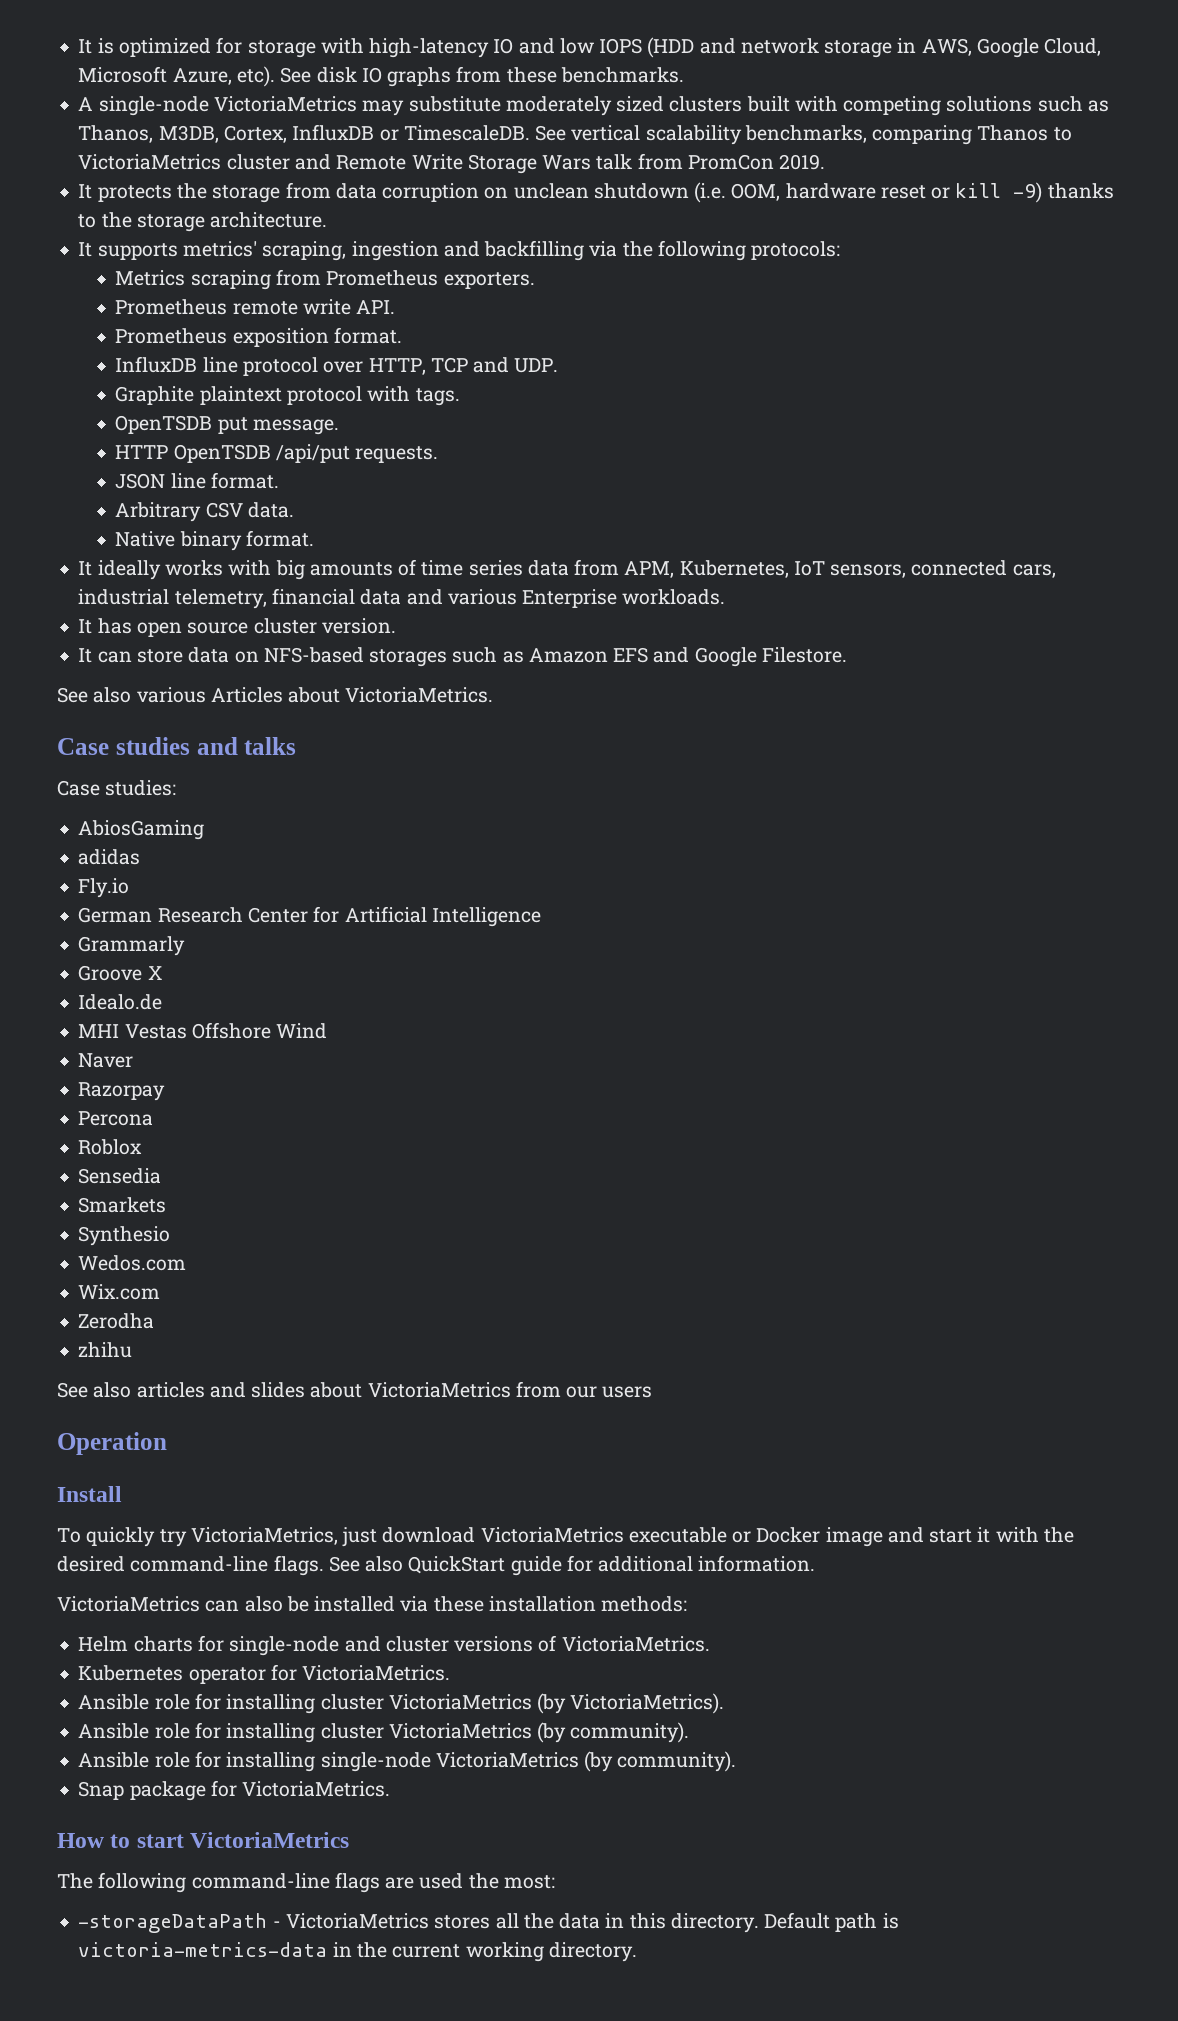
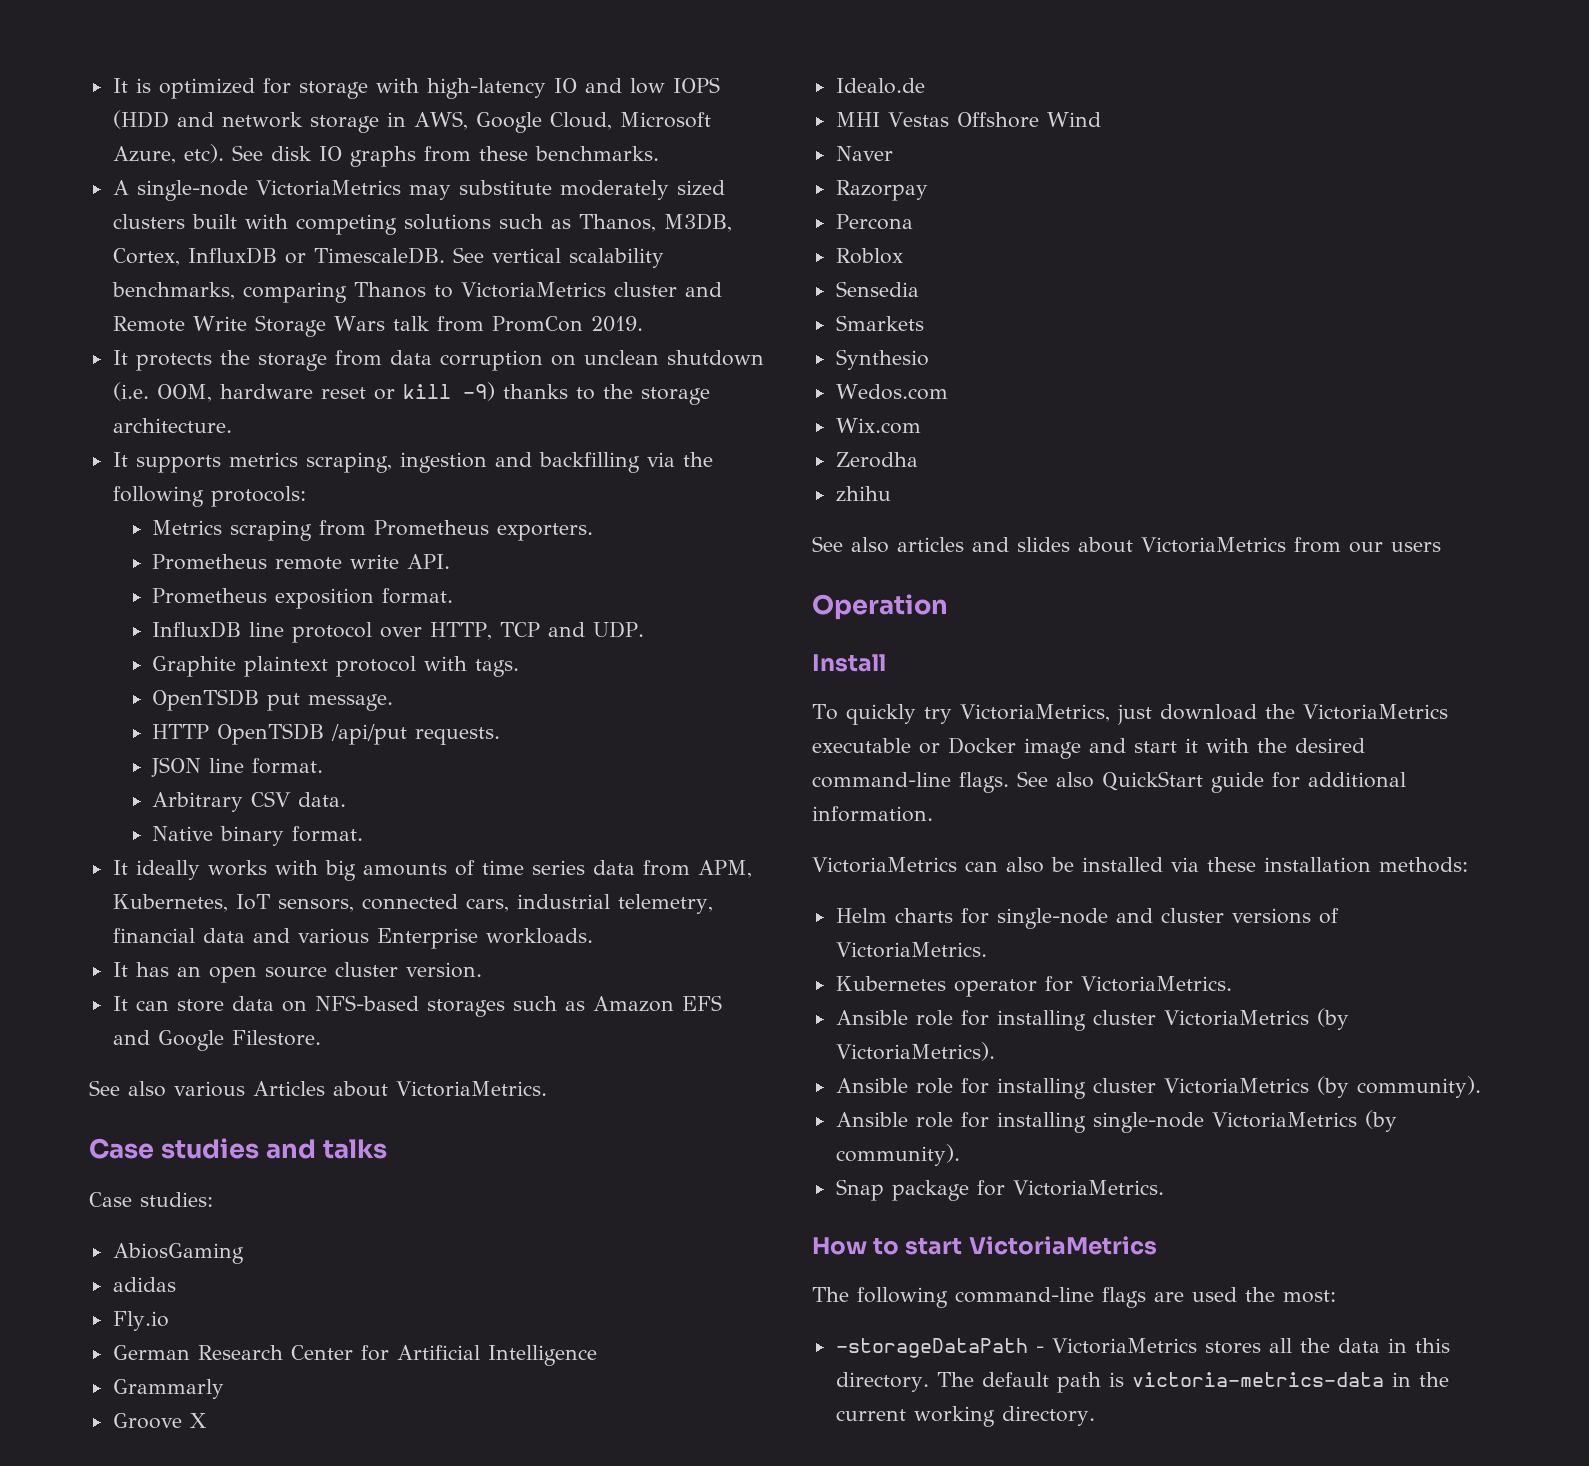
[182,241,257,257] metrics' -> [228,452,298,467] metrics
(132, 626) none -> [176,966,201,977] an
(476, 1535) none -> [1264,704,1295,719] the
[764,1912,831,1929] Default -> [936,1372,1049,1387] The default

